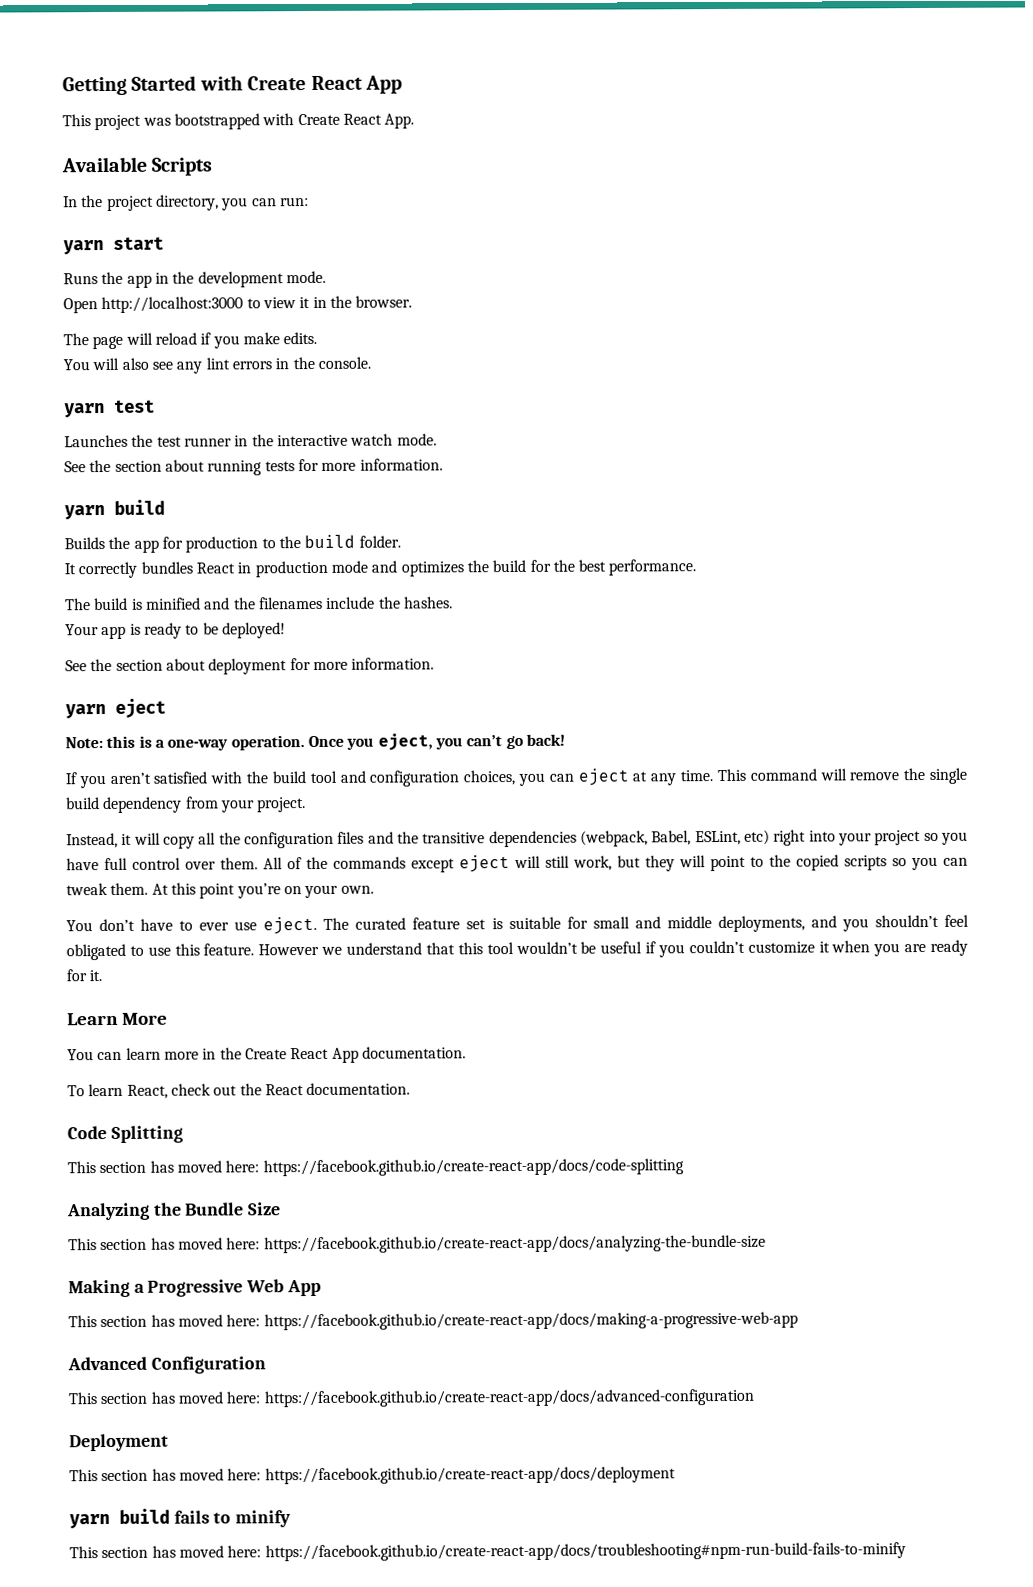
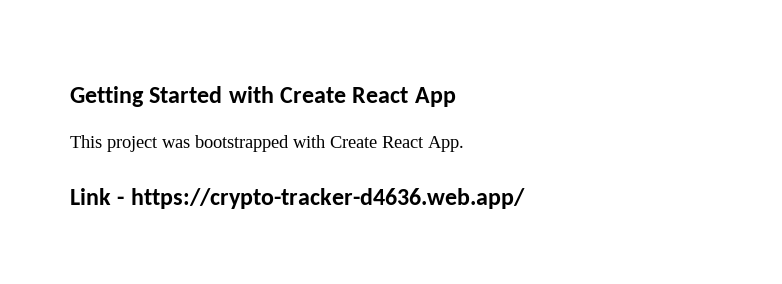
[61,156,213,176] [63,194,309,211] [63,236,164,255] [63,270,326,288] [63,295,413,314] [63,331,318,350] [63,356,371,374] [64,399,155,418] [64,433,437,448] [64,458,443,476] [64,499,165,520] [64,534,401,553] [64,559,697,579] [65,596,453,611] [65,622,286,640] [65,657,435,675] [65,698,166,719] [65,733,565,751] [65,767,968,789] [66,796,307,814] [66,829,969,849] [66,854,968,873] [66,882,374,899] [66,914,969,935] [66,939,969,961] [66,969,103,982] [67,1012,168,1026] [67,1046,466,1063] [67,1082,411,1099] [67,1125,183,1143] [67,1158,684,1177] [66,1202,282,1221] [68,1234,766,1254] [68,1279,321,1298] [68,1311,798,1331] [67,1356,266,1374] [68,1388,754,1408] [69,1433,169,1452] [69,1466,676,1485] [69,1508,292,1529] [69,1542,906,1562] Available Scripts // In the project directory, you can run: // yarn start // Runs the app in the development mode. // Open http://localhost:3000 to view it in the browser. // The page will reload if you make edits. // You will also see any lint errors in the console. // yarn test // Launches the test runner in the interactive watch mode. // See the section about running tests for more information. // yarn build // Builds the app for production to the build folder. // It correctly bundles React in production mode and optimizes the build for the best performance. // The build is minified and the filenames include the hashes. // Your app is ready to be deployed! // See the section about deployment for more information. // yarn eject // Note: this is a one-way operation. Once you eject, you can’t go back! // If you aren’t satisfied with the build tool and configuration choices, you can eject at any time. This command will remove the single build dependency from your project. // Instead, it will copy all the configuration files and the transitive dependencies (webpack, Babel, ESLint, etc) right into your project so you have full control over them. All of the commands except eject will still work, but they will point to the copied scripts so you can tweak them. At this point you’re on your own. // You don’t have to ever use eject. The curated feature set is suitable for small and middle deployments, and you shouldn’t feel obligated to use this feature. However we understand that this tool wouldn’t be useful if you couldn’t customize it when you are ready for it. // Learn More // You can learn more in the Create React App documentation. // To learn React, check out the React documentation. // Code Splitting // This section has moved here: https://facebook.github.io/create-react-app/docs/code-splitting // Analyzing the Bundle Size // This section has moved here: https://facebook.github.io/create-react-app/docs/analyzing-the-bundle-size // Making a Progressive Web App // This section has moved here: https://facebook.github.io/create-react-app/docs/making-a-progressive-web-app // Advanced Configuration // This section has moved here: https://facebook.github.io/create-react-app/docs/advanced-configuration // Deployment // This section has moved here: https://facebook.github.io/create-react-app/docs/deployment // yarn build fails to minify // This section has moved here: https://facebook.github.io/create-react-app/docs/troubleshooting#npm-run-build-fails-to-minify -> [70,188,525,209] Link - https://crypto-tracker-d4636.web.app/

